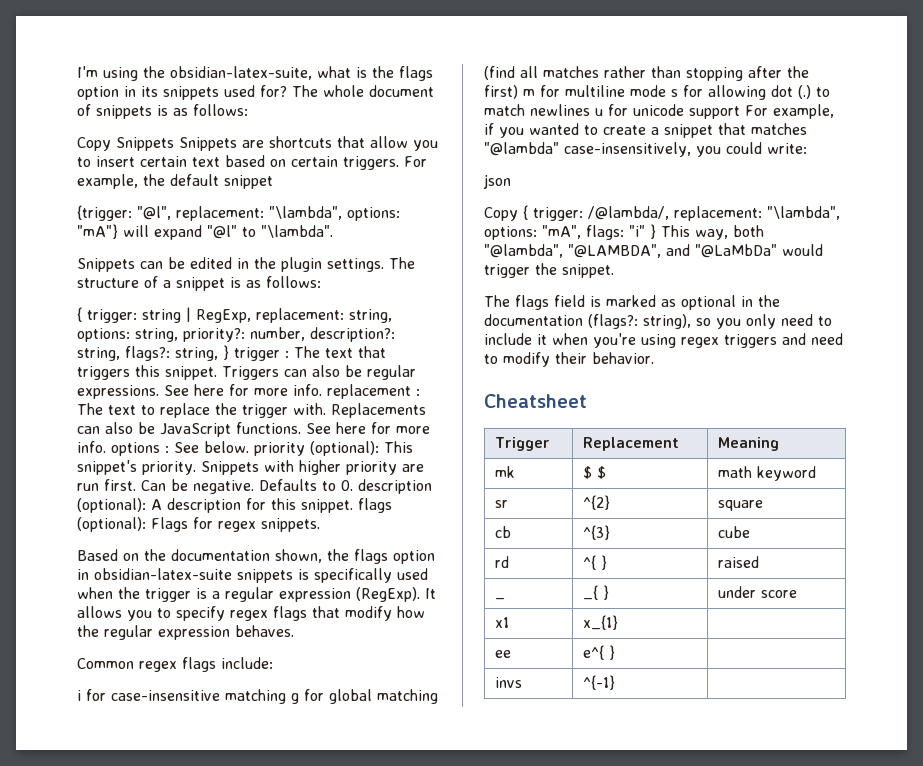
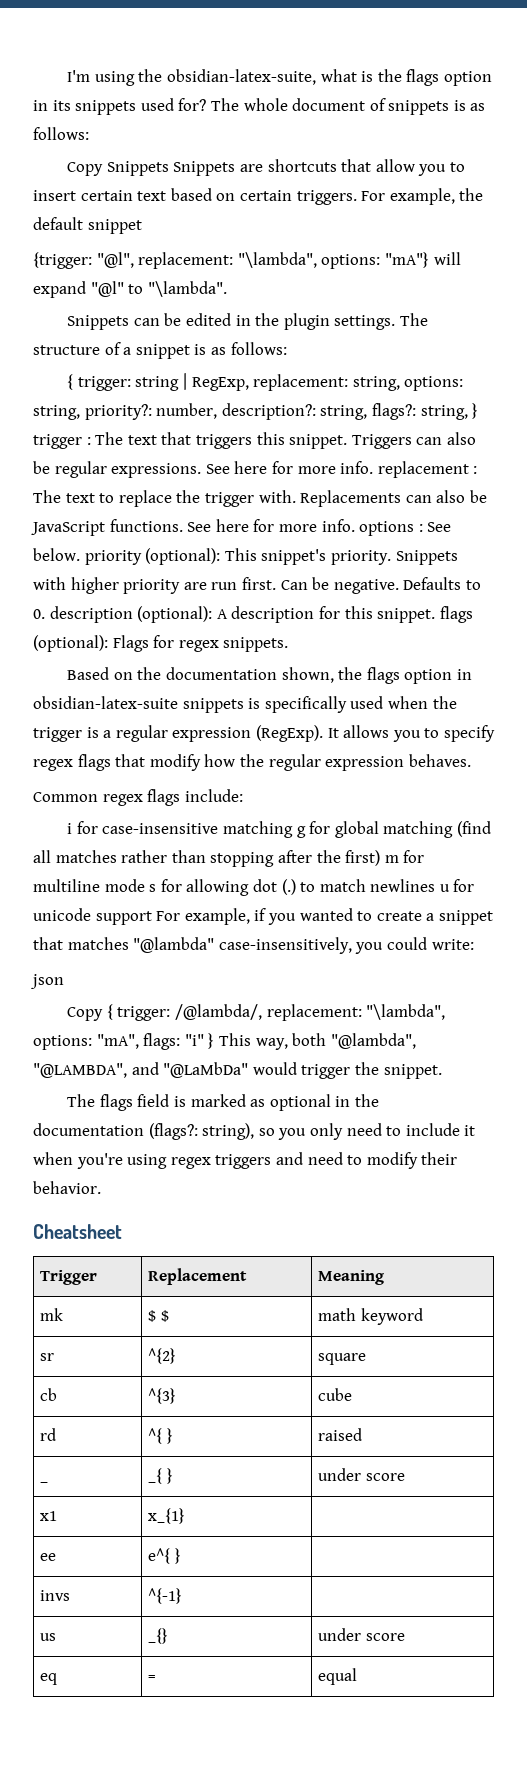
(616, 682) none -> [40,1633,57,1641] [148,1628,169,1644] [318,1628,405,1641] [40,1673,58,1685] [148,1675,157,1681] [318,1668,358,1685] // us | _{} | under score // eq | = | equal

